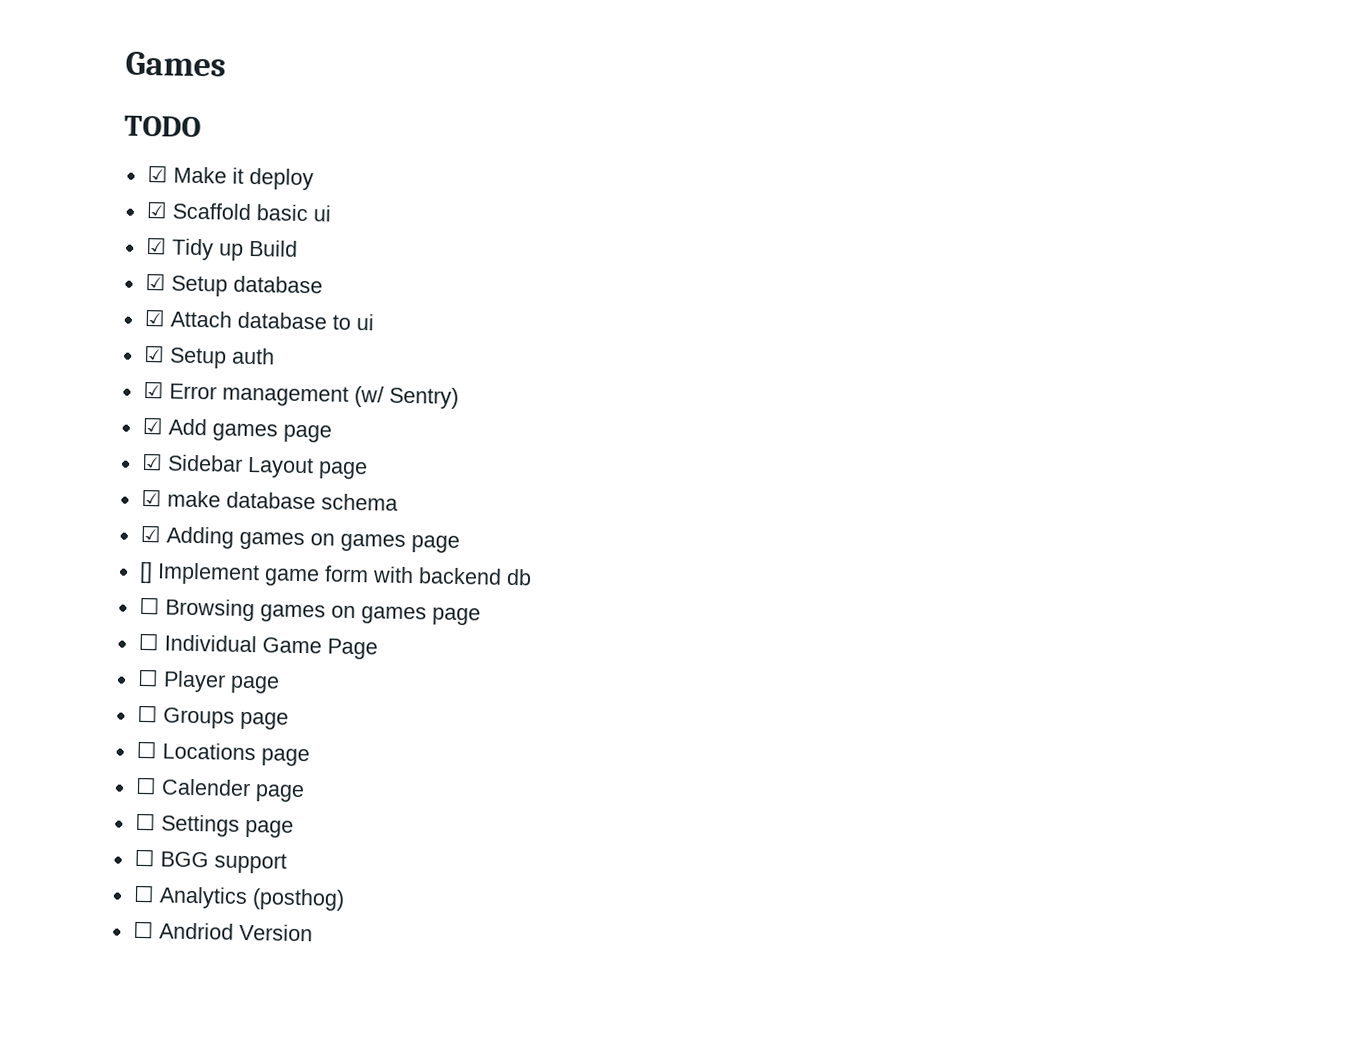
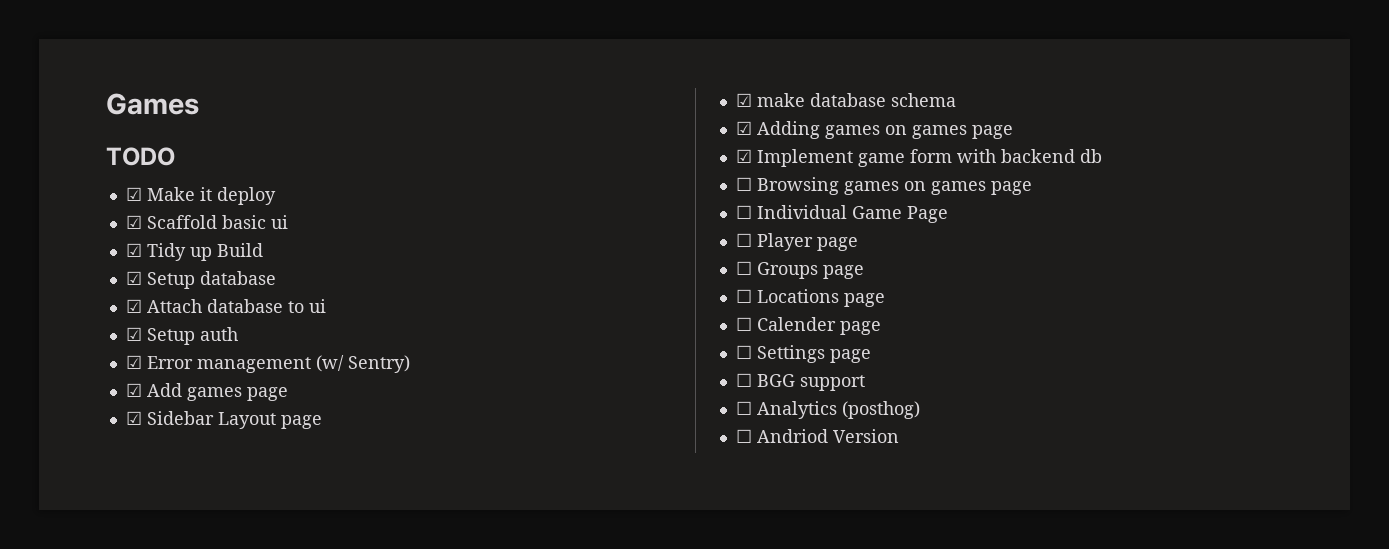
[138,561,153,584] [] -> [735,149,752,163] ☑

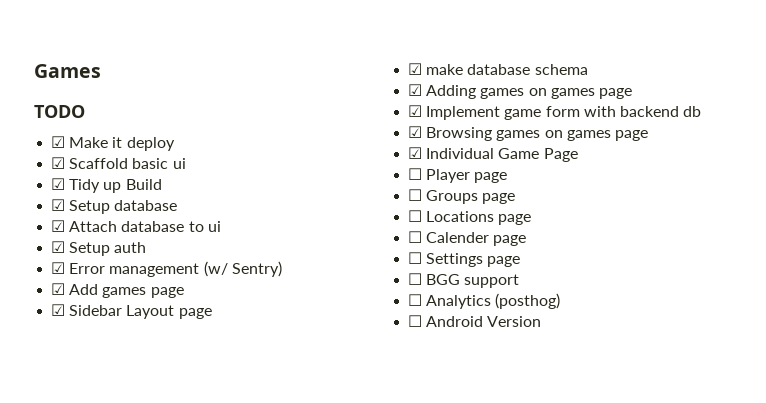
[735,177,752,191] ☐ -> [408,126,423,138] ☑
[735,205,752,219] ☐ -> [408,147,423,159] ☑
[756,429,828,443] Andriod -> [426,316,484,327] Android

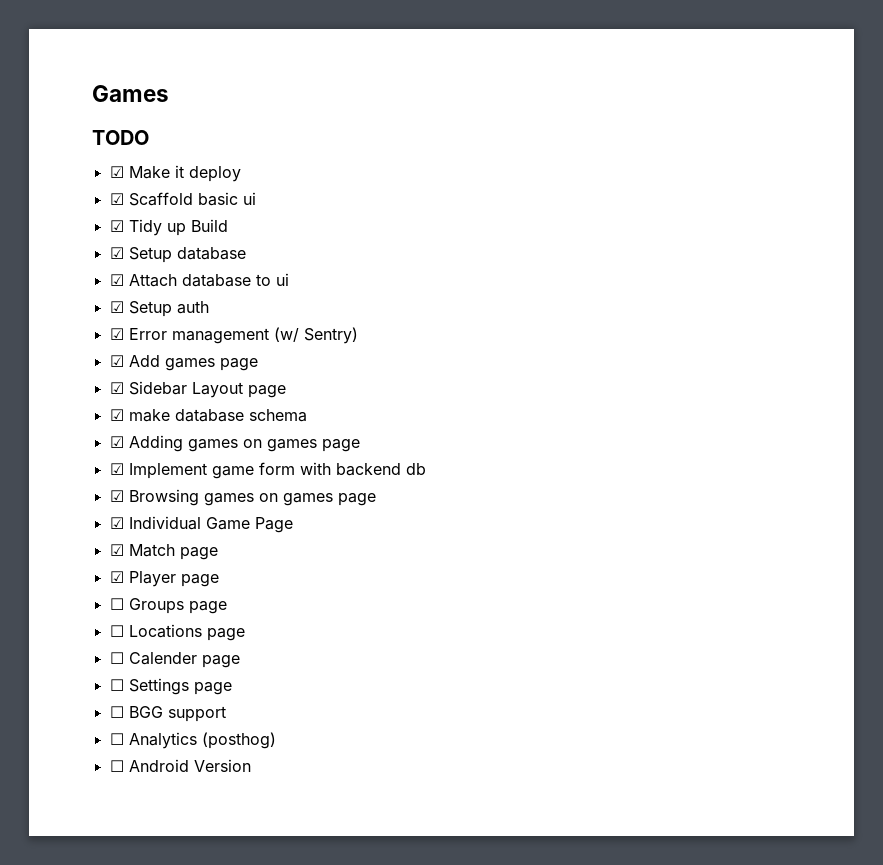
[408,168,423,180] ☐ -> [109,544,218,560] [109,571,124,583] ☑ Match page // ☑

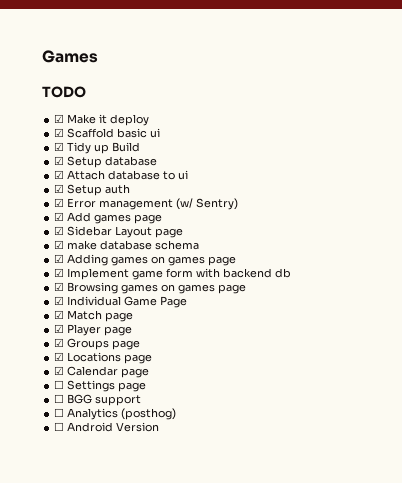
[109,598,124,610] ☐ -> [54,338,65,347] ☑
[109,625,124,637] ☐ -> [54,352,65,361] ☑
[109,652,197,665] ☐ Calender -> [54,366,119,376] ☑ Calendar

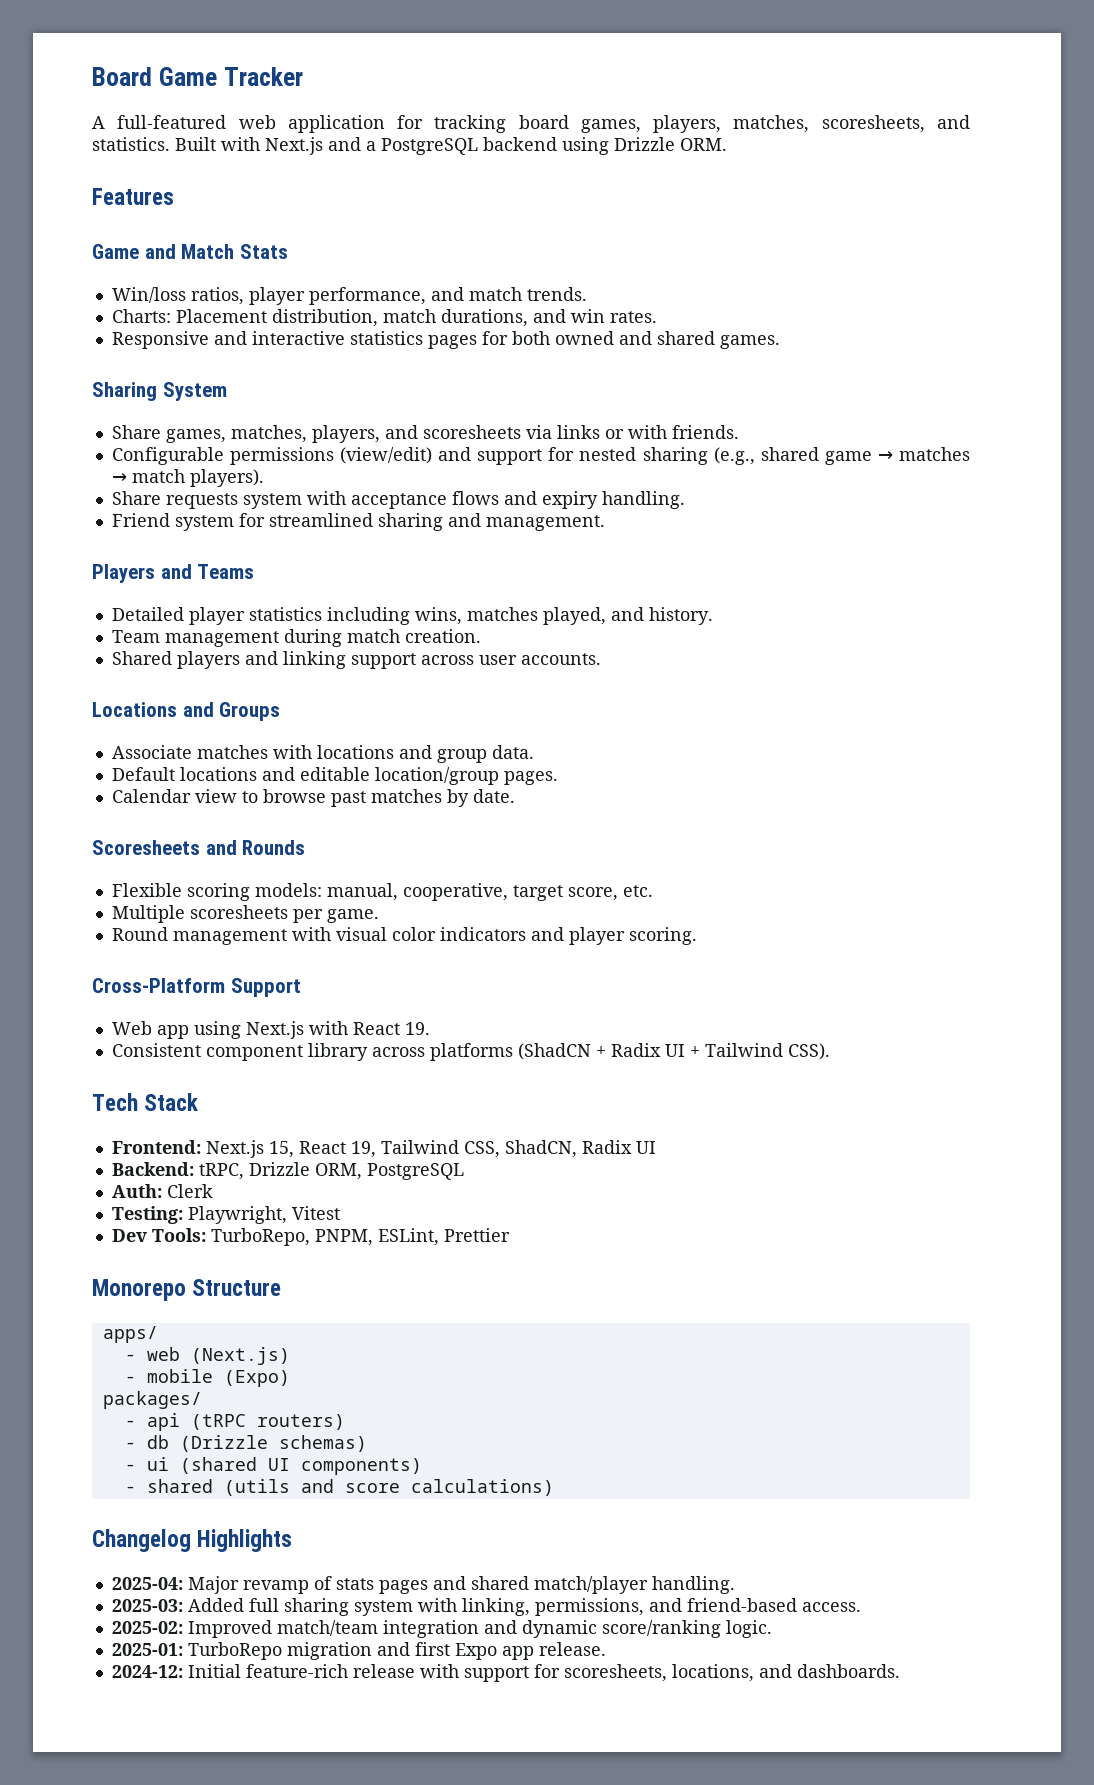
[42,50,98,63] [42,86,86,98] [54,114,150,126] [54,128,161,138] [54,142,141,154] [54,156,158,168] [54,170,189,180] [54,184,131,196] [54,198,239,210] [54,212,163,224] [54,226,184,238] [54,240,200,250] [54,254,237,266] [54,268,292,280] [54,282,247,294] [54,296,188,308] [54,310,134,322] [54,324,133,336] [54,338,141,350] [54,352,153,364] [54,366,150,378] [54,380,147,392] [54,394,142,406] [54,408,177,420] [54,422,160,432] Games // TODO // ☑ Make it deploy // ☑ Scaffold basic ui // ☑ Tidy up Build // ☑ Setup database // ☑ Attach database to ui // ☑ Setup auth // ☑ Error management (w/ Sentry) // ☑ Add games page // ☑ Sidebar Layout page // ☑ make database schema // ☑ Adding games on games page // ☑ Implement game form with backend db // ☑ Browsing games on games page // ☑ Individual Game Page // ☑ Match page // ☑ Player page // ☑ Groups page // ☑ Locations page // ☑ Calendar page // ☐ Settings page // ☐ BGG support // ☐ Analytics (posthog) // ☐ Android Version -> [92,67,303,86] [92,115,970,133] [92,137,727,155] [92,188,174,205] [92,244,288,259] [111,287,587,305] [111,309,657,327] [111,331,780,349] [92,382,227,401] [111,425,739,443] [111,447,971,465] [111,469,264,487] [111,491,685,509] [111,513,605,531] [92,564,255,583] [111,607,713,625] [111,629,481,647] [111,651,601,669] [92,702,281,721] [111,745,534,763] [111,767,558,785] [111,789,515,807] [92,840,306,855] [111,883,653,901] [111,905,379,923] [111,927,697,945] [92,978,301,997] [111,1021,430,1039] [111,1043,830,1061] [92,1093,199,1111] [111,1140,656,1158] [111,1162,464,1180] [111,1184,213,1198] [111,1206,340,1224] [111,1228,510,1246] [92,1279,282,1301] [102,1326,158,1343] [124,1347,290,1365] [124,1369,290,1387] [102,1391,202,1409] [124,1413,345,1431] [124,1435,367,1452] [124,1457,422,1475] [124,1479,554,1496] [92,1529,293,1552] [111,1576,735,1594] [111,1598,861,1616] [111,1620,772,1638] [111,1642,606,1660] [111,1664,900,1682] Board Game Tracker // A full-featured web application for tracking board games, players, matches, scoresheets, and statistics. Built with Next.js and a PostgreSQL backend using Drizzle ORM. // Features // Game and Match Stats // Win/loss ratios, player performance, and match trends. // Charts: Placement distribution, match durations, and win rates. // Responsive and interactive statistics pages for both owned and shared games. // Sharing System // Share games, matches, players, and scoresheets via links or with friends. // Configurable permissions (view/edit) and support for nested sharing (e.g., shared game → matches → match players). // Share requests system with acceptance flows and expiry handling. // Friend system for streamlined sharing and management. // Players and Teams // Detailed player statistics including wins, matches played, and history. // Team management during match creation. // Shared players and linking support across user accounts. // Locations and Groups // Associate matches with locations and group data. // Default locations and editable location/group pages. // Calendar view to browse past matches by date. // Scoresheets and Rounds // Flexible scoring models: manual, cooperative, target score, etc. // Multiple scoresheets per game. // Round management with visual color indicators and player scoring. // Cross-Platform Support // Web app using Next.js with React 19. // Consistent component library across platforms (ShadCN + Radix UI + Tailwind CSS). // Tech Stack // Frontend: Next.js 15, React 19, Tailwind CSS, ShadCN, Radix UI // Backend: tRPC, Drizzle ORM, PostgreSQL // Auth: Clerk // Testing: Playwright, Vitest // Dev Tools: TurboRepo, PNPM, ESLint, Prettier // Monorepo Structure // apps/ // - web (Next.js) // - mobile (Expo) // packages/ // - api (tRPC routers) // - db (Drizzle schemas) // - ui (shared UI components) // - shared (utils and score calculations) // Changelog Highlights // 2025-04: Major revamp of stats pages and shared match/player handling. // 2025-03: Added full sharing system with linking, permissions, and friend-based access. // 2025-02: Improved match/team integration and dynamic score/ranking logic. // 2025-01: TurboRepo migration and first Expo app release. // 2024-12: Initial feature-rich release with support for scoresheets, locations, and dashboards.

